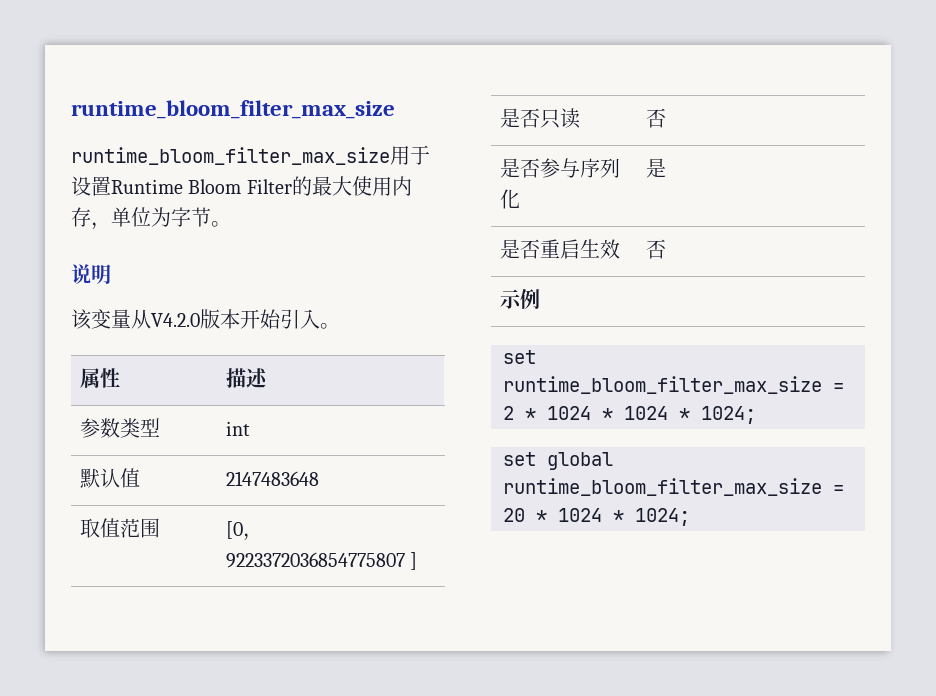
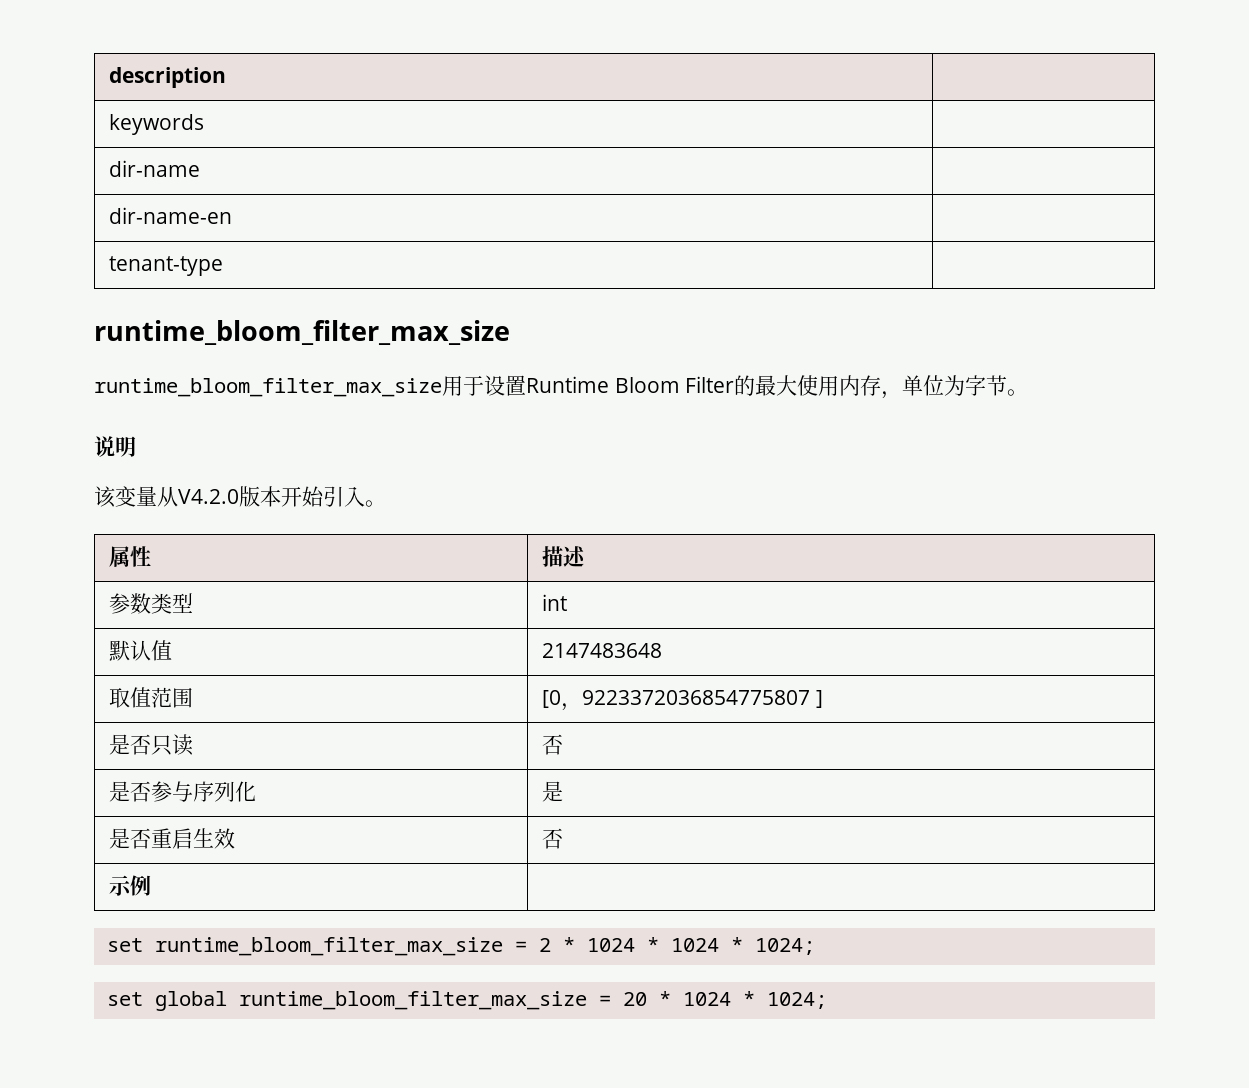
(71, 109) none -> [109,67,227,88] [109,114,205,135] [109,160,201,177] [109,207,233,224] [109,256,224,276] description | // keywords | // dir-name | // dir-name-en | // tenant-type | //

